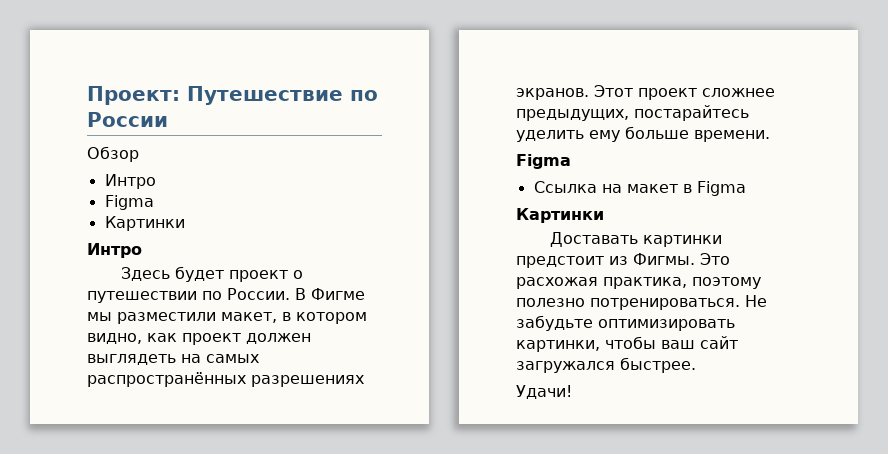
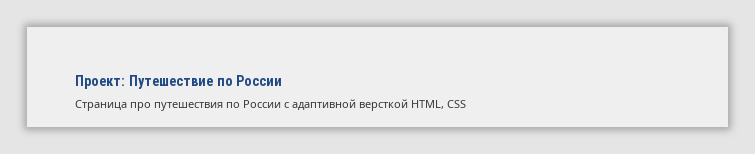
[87,146,139,162] [104,174,156,189] [104,195,154,210] [104,216,185,231] [87,243,142,258] [120,266,303,282] [87,288,365,303] [87,312,367,324] [87,333,311,345] [87,354,259,365] [87,372,364,387] [516,85,775,100] [516,105,749,121] [516,126,770,142] [516,154,571,169] [533,181,746,196] [516,208,604,223] [549,232,722,247] [516,253,730,268] [516,277,761,289] [516,295,767,310] [516,315,735,331] [516,336,738,352] [516,357,696,373] [516,385,572,399] Обзор // Интро // Figma // Картинки // Интро // Здесь будет проект о путешествии по России. В Фигме мы разместили макет, в котором видно, как проект должен выглядеть на самых распространённых разрешениях экранов. Этот проект сложнее предыдущих, постарайтесь уделить ему больше времени. // Figma // Ссылка на макет в Figma // Картинки // Доставать картинки предстоит из Фигмы. Это расхожая практика, поэтому полезно потренироваться. Не забудьте оптимизировать картинки, чтобы ваш сайт загружался быстрее. // Удачи! -> [75,99,466,111] Страница про путешествия по России с адаптивной версткой HTML, CSS

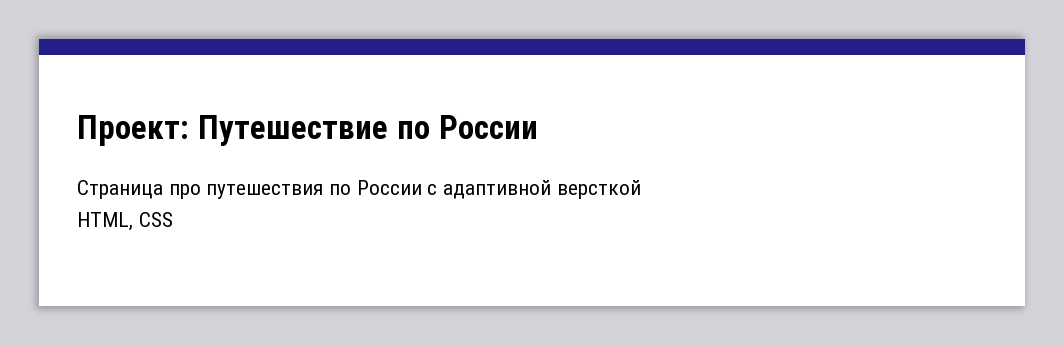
(408, 105) none -> (641, 189) //

